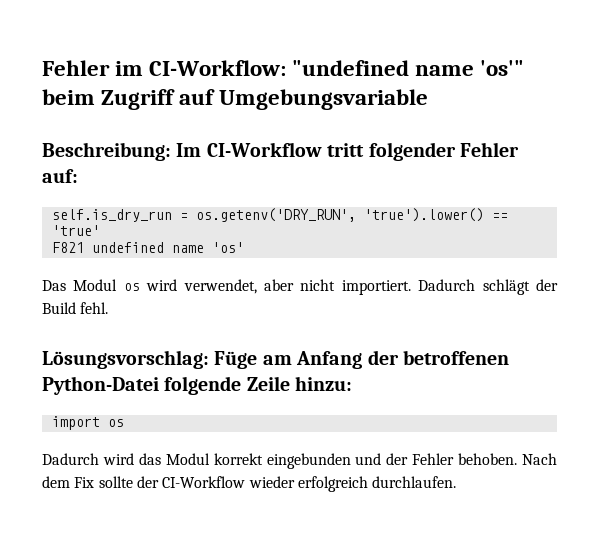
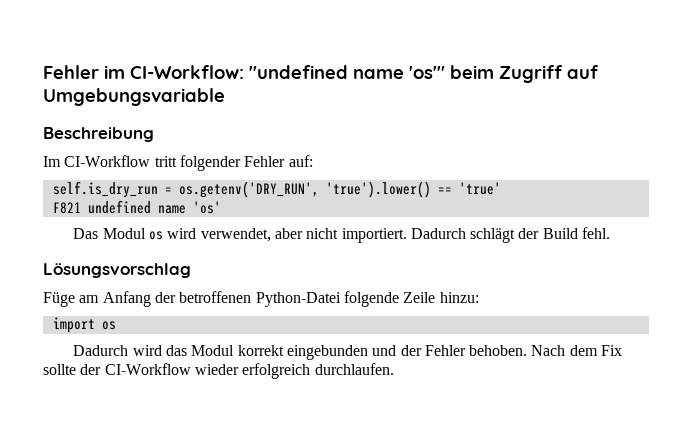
[42,142,171,161] Beschreibung: -> [43,127,154,142] Beschreibung //
[42,350,209,369] Lösungsvorschlag: -> [43,263,191,278] Lösungsvorschlag //

